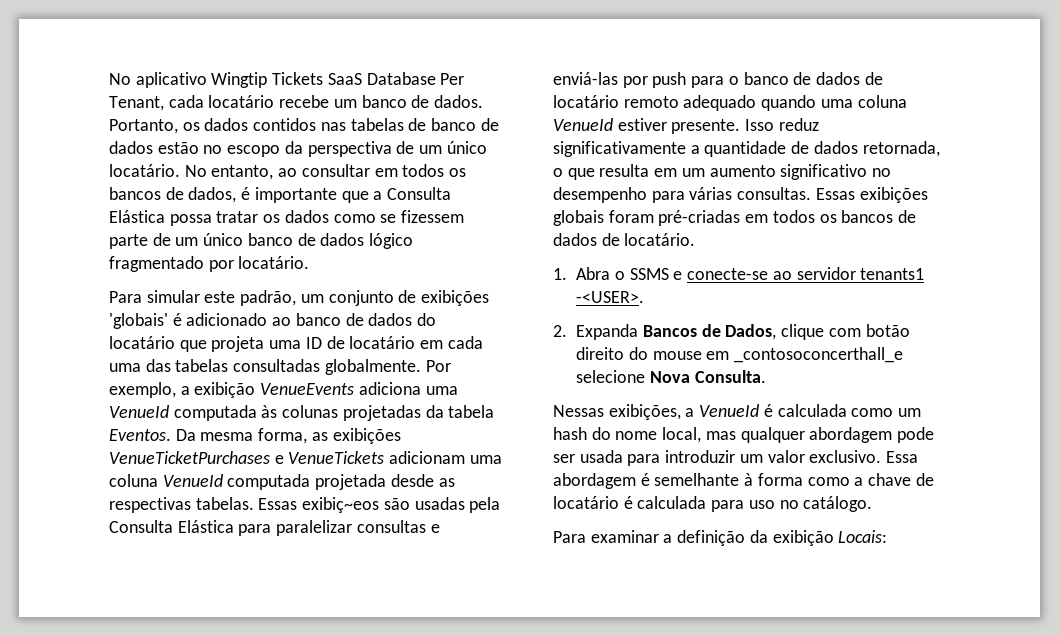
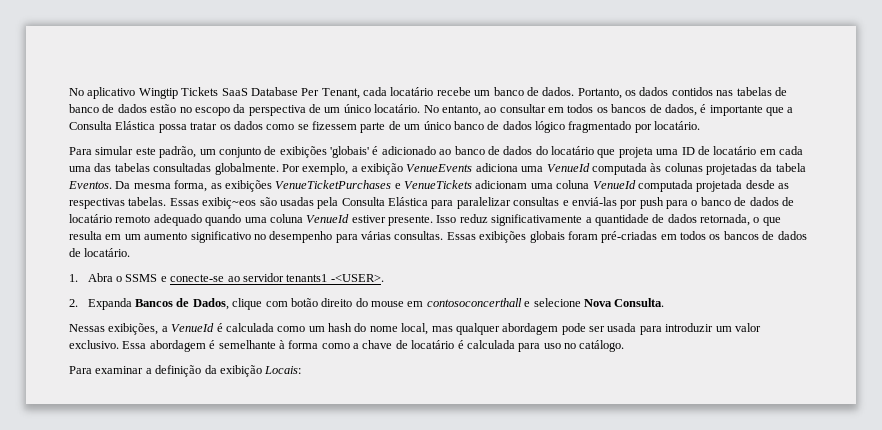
[734,347,904,363] _contosoconcerthall_e -> [426,298,531,307] contosoconcerthall e

